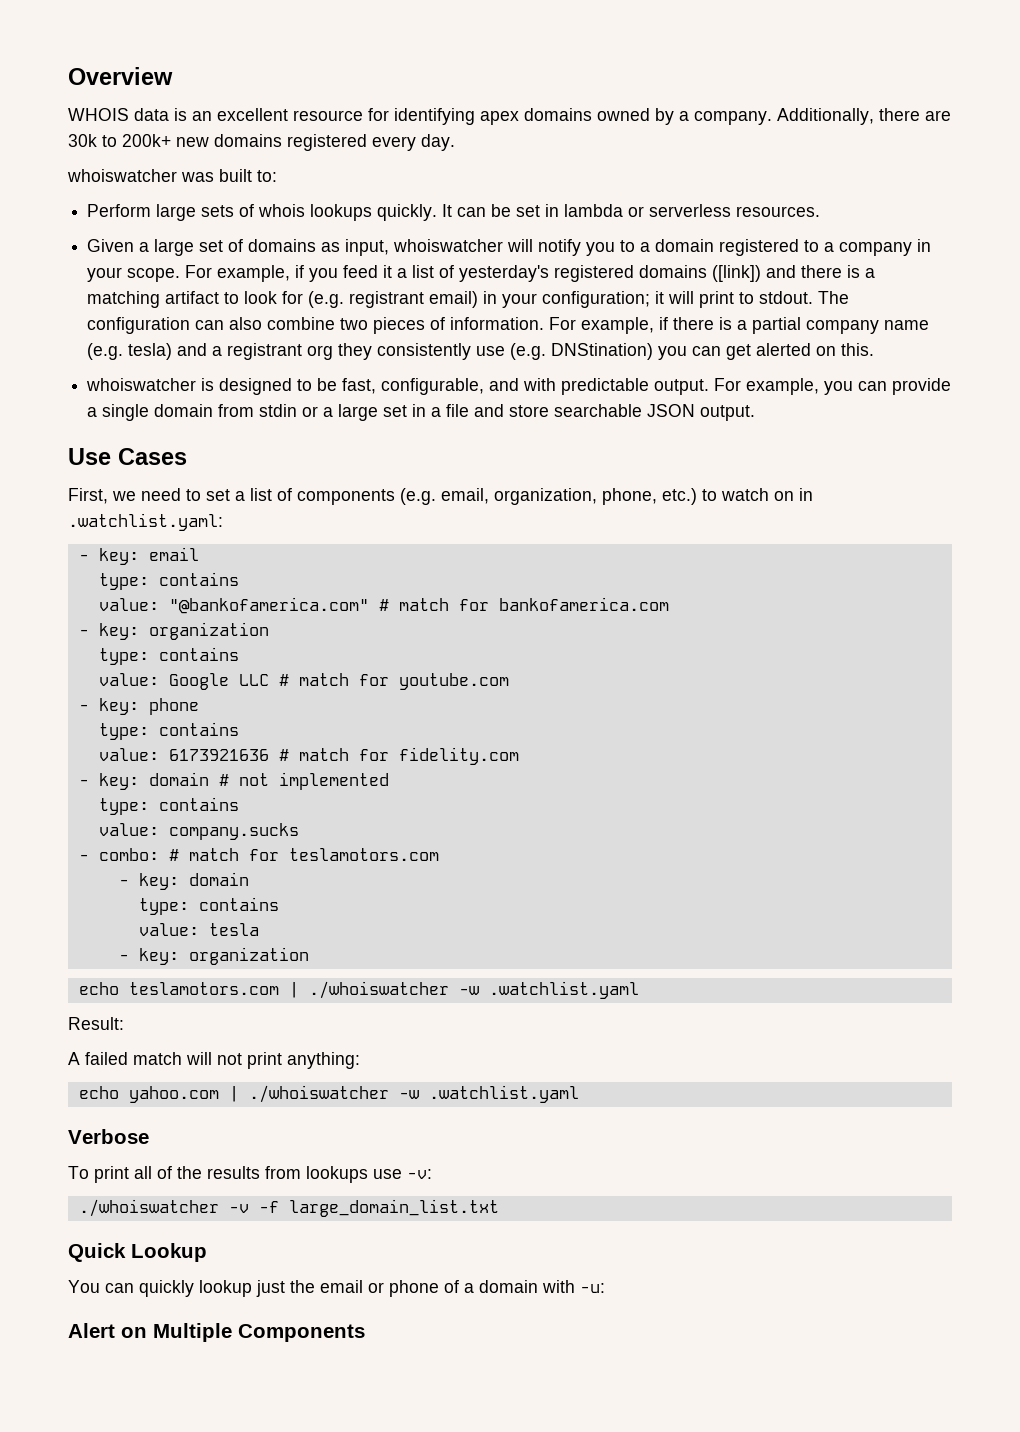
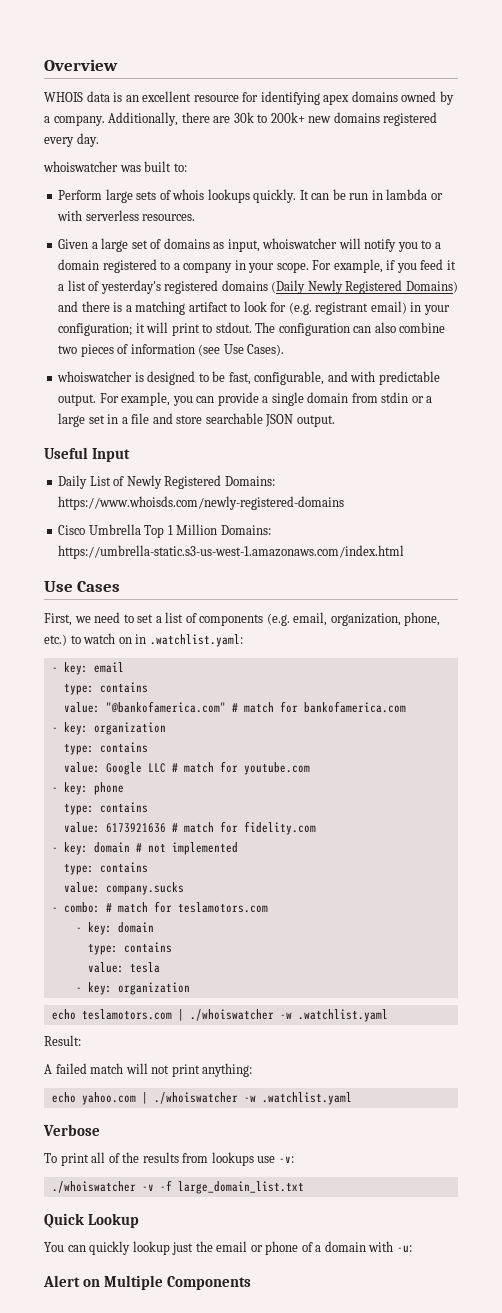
[516,205,541,217] set -> [349,193,369,200] run
(645, 211) none -> [57,210,83,221] with
[712,265,762,282] ([link]) -> [271,280,458,294] (Daily Newly Registered Domains)
[450,317,930,334] [87,343,875,360] information. For example, if there is a partial company name (e.g. tesla) and a registrant org they consistently use (e.g. DNStination) you can get alerted on this. -> [130,344,285,356] information (see Use Cases).
(756, 413) none -> [44,447,130,462] [58,475,275,489] [58,496,345,510] [58,524,271,538] [58,545,405,559] // Useful Input // Daily List of Newly Registered Domains: https://www.whoisds.com/newly-registered-domains // Cisco Umbrella Top 1 Million Domains: https://umbrella-static.s3-us-west-1.amazonaws.com/index.html

